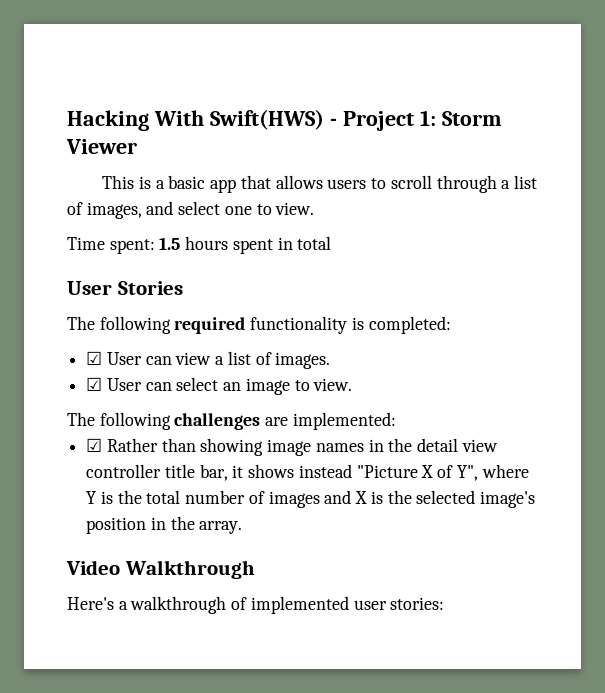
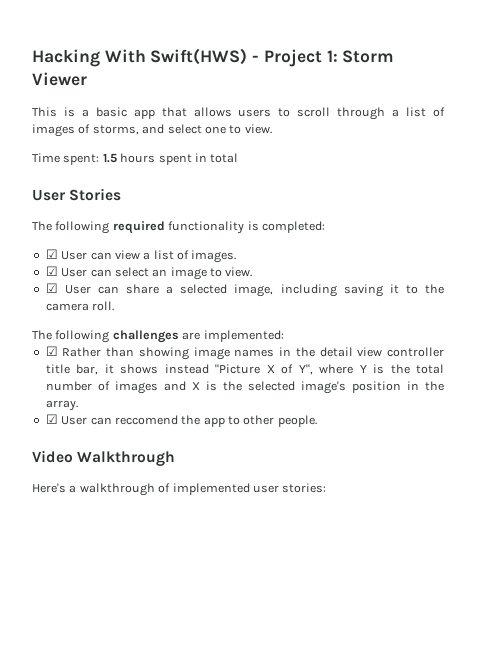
[86,202,142,219] images, -> [32,124,139,137] images of storms,
(353, 384) none -> [45,283,445,297] [45,301,115,311] // ☑ User can share a selected image, including saving it to the camera roll.
(243, 527) none -> [45,414,317,427] // ☑ User can reccomend the app to other people.

